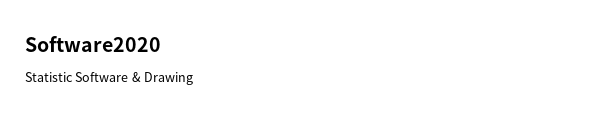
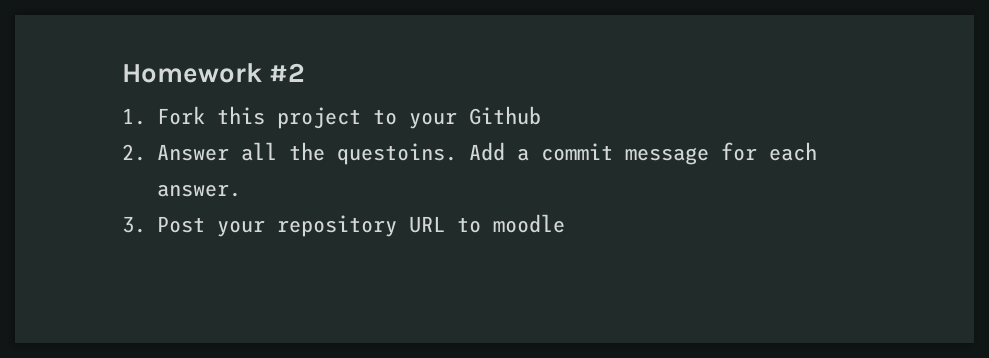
[25,36,161,52] [25,72,194,85] Software2020 // Statistic Software & Drawing -> [122,63,306,83] [122,106,541,129] [122,142,817,165] [156,184,241,197] [122,214,565,237] Homework #2 // 1. Fork this project to your Github // 2. Answer all the questoins. Add a commit message for each answer. // 3. Post your repository URL to moodle

